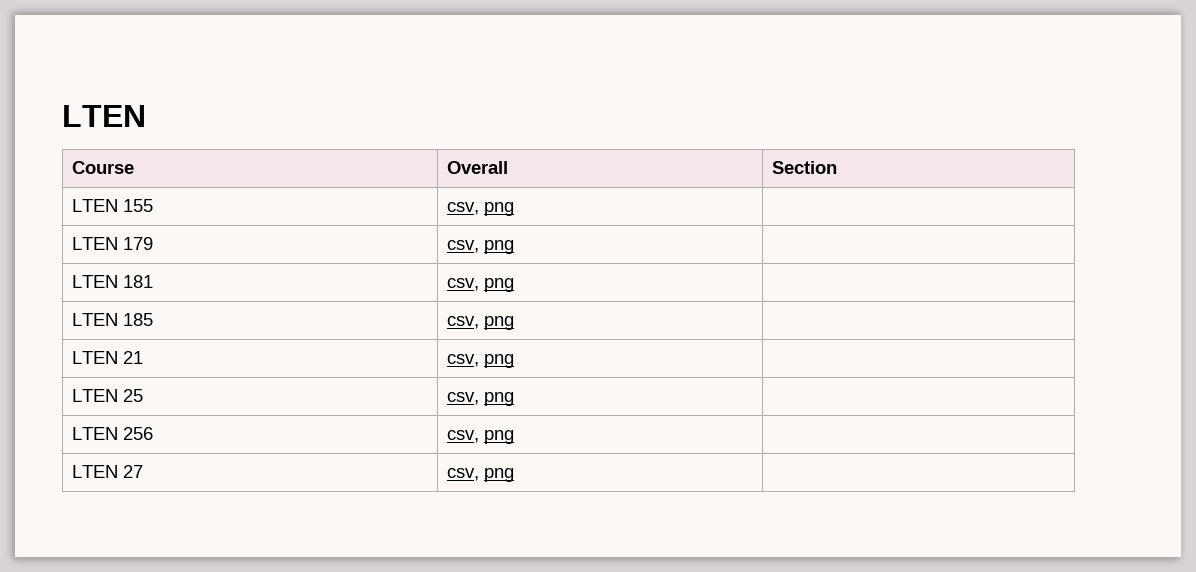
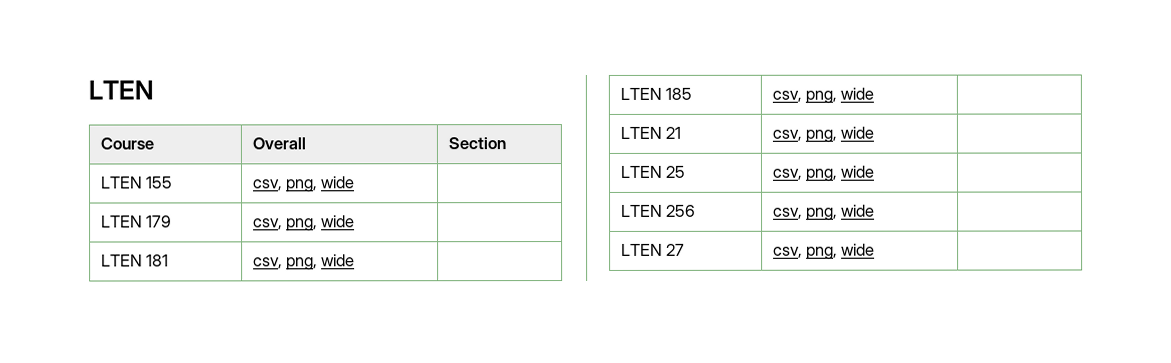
[484,202,515,216] png -> [285,176,356,193] png, wide
[484,240,515,254] png -> [286,215,356,232] png, wide
[484,278,515,292] png -> [286,254,356,271] png, wide
[484,316,515,330] png -> [805,87,875,104] png, wide
[484,354,515,368] png -> [805,126,875,143] png, wide
[484,392,515,406] png -> [805,165,875,182] png, wide
[484,430,515,444] png -> [806,204,876,221] png, wide
[484,468,515,482] png -> [806,243,876,260] png, wide

